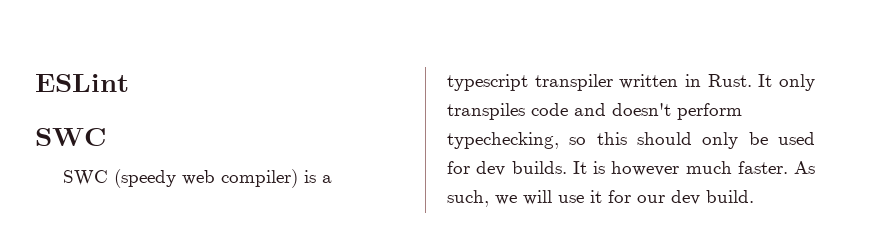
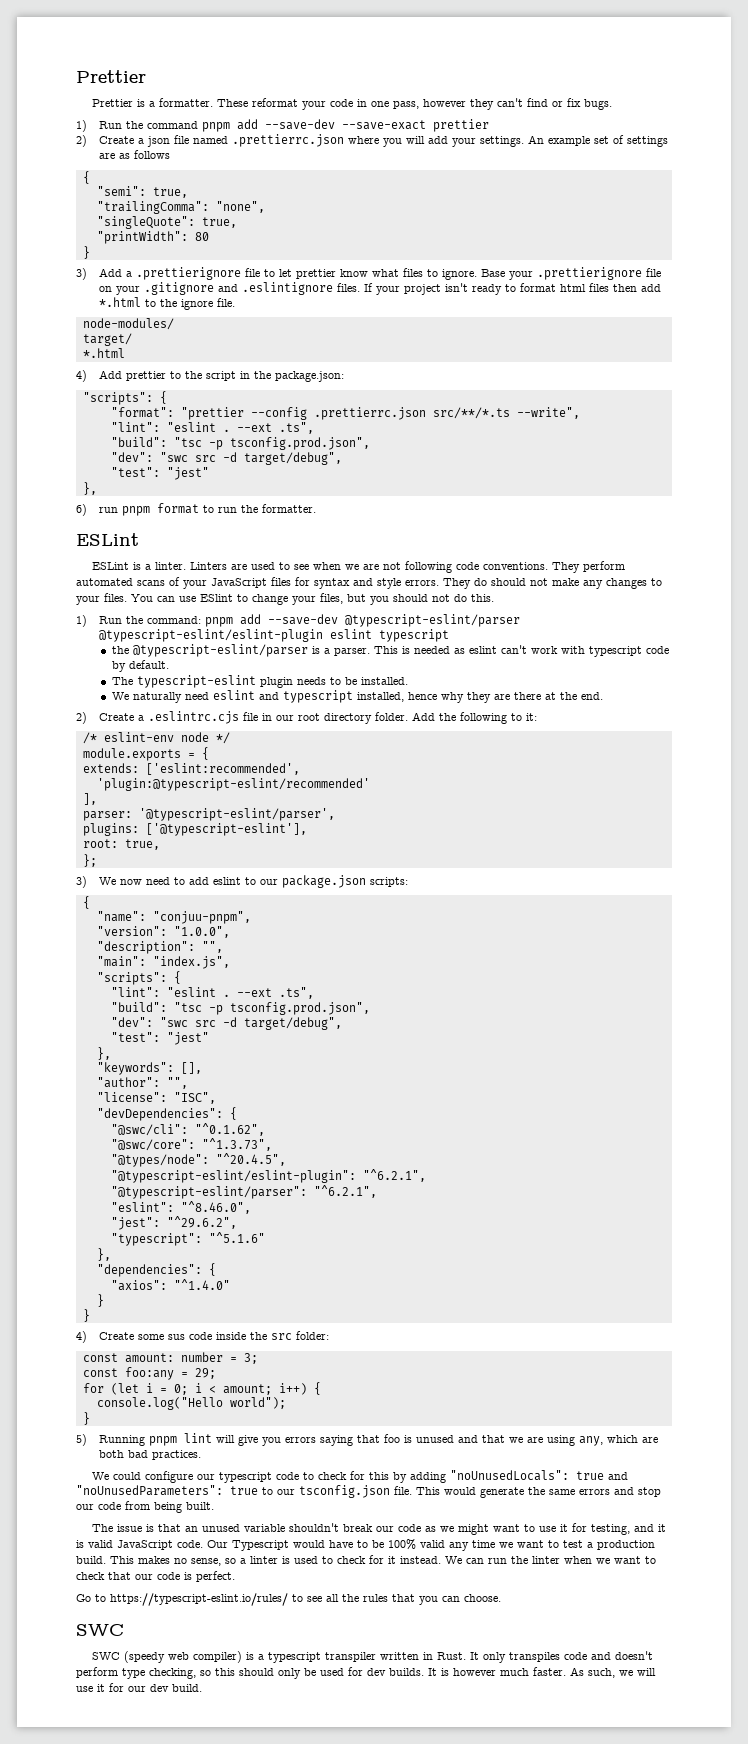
[35,74,129,92] ESLint -> [76,70,146,83] [92,98,613,110] [76,119,489,132] [76,134,668,147] [98,150,170,159] [82,171,90,184] [96,186,188,198] [96,201,265,214] [96,216,237,229] [96,231,209,244] [82,246,90,259] [76,267,661,280] [98,282,661,295] [98,297,235,310] [82,318,174,330] [82,333,132,346] [82,348,125,358] [76,370,344,382] [82,391,167,405] [110,407,580,420] [110,422,314,434] [110,437,370,450] [110,452,342,465] [110,467,209,480] [82,482,97,495] [76,503,316,516] [76,533,139,546] [92,561,626,573] [76,577,662,589] [76,593,494,605] [76,614,520,627] [98,629,449,642] [111,644,669,657] [111,660,169,672] [111,675,408,688] [111,690,603,703] [76,711,537,724] [82,732,230,744] [82,747,209,761] [82,763,300,775] [96,778,370,791] [82,793,97,805] [82,808,335,821] [82,823,307,836] [82,839,160,850] [82,854,97,867] [76,875,408,888] [82,896,90,909] [96,911,251,924] [96,926,230,938] [96,941,223,954] [96,956,230,969] [96,971,181,985] [110,987,314,999] [110,1002,370,1015] [110,1017,342,1030] [110,1032,209,1045] [96,1047,111,1060] [96,1062,202,1075] [96,1077,188,1089] [96,1092,216,1104] [96,1107,237,1121] [110,1123,265,1136] [110,1138,272,1151] [110,1153,286,1167] [110,1169,426,1183] [110,1185,377,1199] [110,1201,251,1214] [110,1216,237,1230] [110,1232,265,1246] [96,1248,111,1261] [96,1263,216,1277] [110,1279,230,1291] [96,1294,104,1307] [82,1309,90,1322] [76,1331,329,1343] [82,1352,258,1364] [82,1367,216,1380] [82,1382,321,1395] [96,1397,286,1410] [82,1412,90,1425] [76,1433,658,1446] [98,1450,201,1460] [92,1470,629,1483] [76,1485,661,1498] [76,1501,214,1513] [92,1523,667,1535] [76,1539,655,1551] [76,1555,656,1566] [76,1571,235,1582] [76,1593,501,1606] Prettier // Prettier is a formatter. These reformat your code in one pass, however they can't find or fix bugs. // 1) Run the command pnpm add --save-dev --save-exact prettier // 2) Create a json file named .prettierrc.json where you will add your settings. An example set of settings are as follows // { // "semi": true, // "trailingComma": "none", // "singleQuote": true, // "printWidth": 80 // } // 3) Add a .prettierignore file to let prettier know what files to ignore. Base your .prettierignore file on your .gitignore and .eslintignore files. If your project isn't ready to format html files then add *.html to the ignore file. // node-modules/ // target/ // *.html // 4) Add prettier to the script in the package.json: // "scripts": { // "format": "prettier --config .prettierrc.json src/**/*.ts --write", // "lint": "eslint . --ext .ts", // "build": "tsc -p tsconfig.prod.json", // "dev": "swc src -d target/debug", // "test": "jest" // }, // 6) run pnpm format to run the formatter. // ESLint // ESLint is a linter. Linters are used to see when we are not following code conventions. They perform automated scans of your JavaScript files for syntax and style errors. They do should not make any changes to your files. You can use ESlint to change your files, but you should not do this. // 1) Run the command: pnpm add --save-dev @typescript-eslint/parser @typescript-eslint/eslint-plugin eslint typescript // the @typescript-eslint/parser is a parser. This is needed as eslint can't work with typescript code by default. // The typescript-eslint plugin needs to be installed. // We naturally need eslint and typescript installed, hence why they are there at the end. // 2) Create a .eslintrc.cjs file in our root directory folder. Add the following to it: // /* eslint-env node */ // module.exports = { // extends: ['eslint:recommended', // 'plugin:@typescript-eslint/recommended' // ], // parser: '@typescript-eslint/parser', // plugins: ['@typescript-eslint'], // root: true, // }; // 3) We now need to add eslint to our package.json scripts: // { // "name": "conjuu-pnpm", // "version": "1.0.0", // "description": "", // "main": "index.js", // "scripts": { // "lint": "eslint . --ext .ts", // "build": "tsc -p tsconfig.prod.json", // "dev": "swc src -d target/debug", // "test": "jest" // }, // "keywords": [], // "author": "", // "license": "ISC", // "devDependencies": { // "@swc/cli": "^0.1.62", // "@swc/core": "^1.3.73", // "@types/node": "^20.4.5", // "@typescript-eslint/eslint-plugin": "^6.2.1", // "@typescript-eslint/parser": "^6.2.1", // "eslint": "^8.46.0", // "jest": "^29.6.2", // "typescript": "^5.1.6" // }, // "dependencies": { // "axios": "^1.4.0" // } // } // 4) Create some sus code inside the src folder: // const amount: number = 3; // const foo:any = 29; // for (let i = 0; i < amount; i++) { // console.log("Hello world"); // } // 5) Running pnpm lint will give you errors saying that foo is unused and that we are using any, which are both bad practices. // We could configure our typescript code to check for this by adding "noUnusedLocals": true and "noUnusedParameters": true to our tsconfig.json file. This would generate the same errors and stop our code from being built. // The issue is that an unused variable shouldn't break our code as we might want to use it for testing, and it is valid JavaScript code. Our Typescript would have to be 100% valid any time we want to test a production build. This makes no sense, so a linter is used to check for it instead. We can run the linter when we want to check that our code is perfect. // Go to https://typescript-eslint.io/rules/ to see all the rules that you can choose.
[447,132,559,149] typechecking, -> [122,1668,196,1679] type checking,

